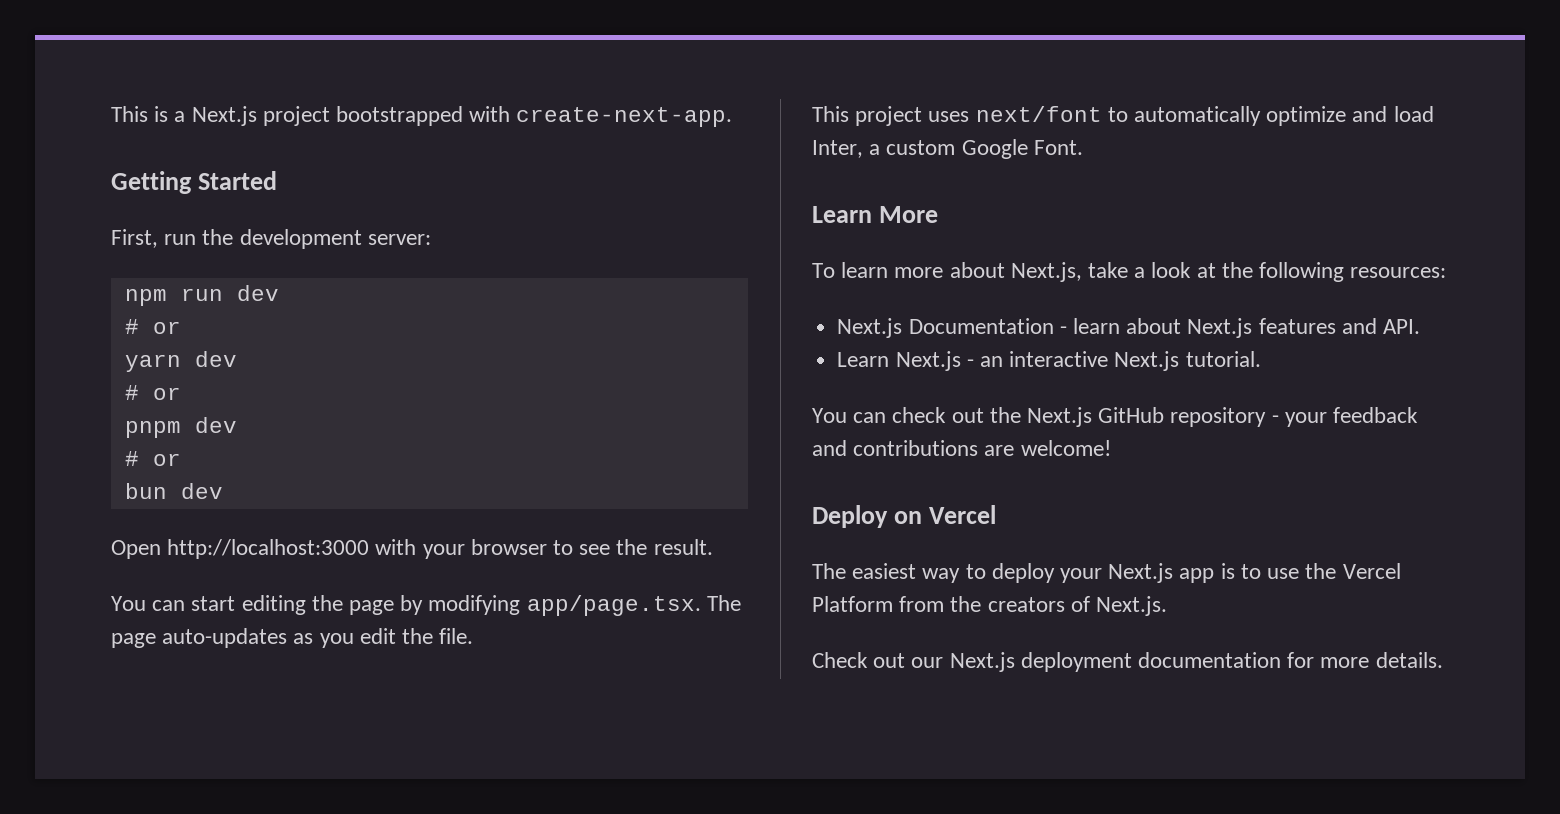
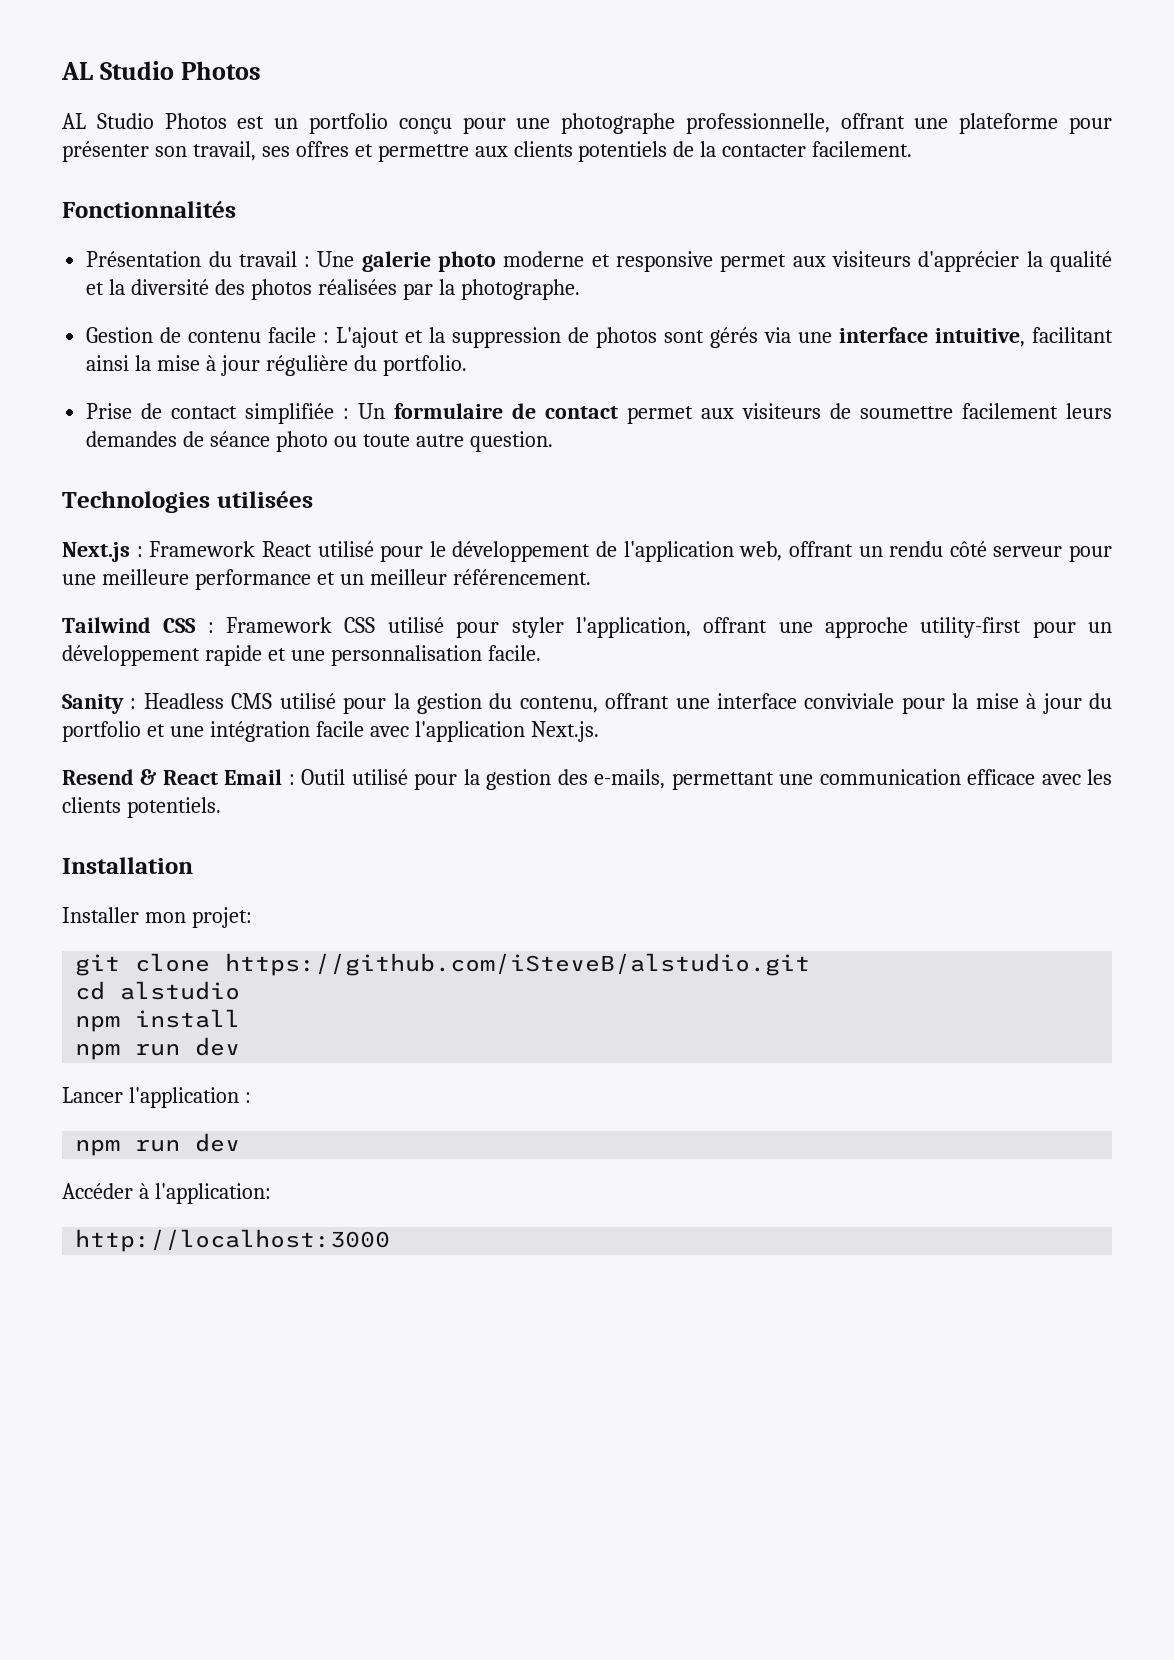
[111,106,733,127] [111,171,277,194] [111,229,431,249] [124,285,279,306] [124,319,181,334] [124,351,237,372] [124,385,181,400] [124,417,237,438] [124,451,181,466] [124,483,223,499] [111,539,713,559] [111,595,741,616] [111,628,474,648] [812,106,1434,126] [812,139,1083,159] [812,206,938,223] [812,262,1447,282] [837,318,1420,338] [837,351,1261,371] [812,407,1419,427] [812,440,1111,456] [812,505,996,528] [812,563,1401,583] [812,596,1168,616] [812,652,1443,672] This is a Next.js project bootstrapped with create-next-app. // Getting Started // First, run the development server: // npm run dev // # or // yarn dev // # or // pnpm dev // # or // bun dev // Open http://localhost:3000 with your browser to see the result. // You can start editing the page by modifying app/page.tsx. The page auto-updates as you edit the file. // This project uses next/font to automatically optimize and load Inter, a custom Google Font. // Learn More // To learn more about Next.js, take a look at the following resources: // Next.js Documentation - learn about Next.js features and API. // Learn Next.js - an interactive Next.js tutorial. // You can check out the Next.js GitHub repository - your feedback and contributions are welcome! // Deploy on Vercel // The easiest way to deploy your Next.js app is to use the Vercel Platform from the creators of Next.js. // Check out our Next.js deployment documentation for more details. -> [61,61,261,80] [62,113,1113,134] [62,141,913,162] [62,201,236,218] [86,251,1113,272] [86,279,580,300] [86,327,1114,348] [86,355,467,376] [86,403,1112,424] [86,431,553,452] [62,491,313,513] [62,541,1112,562] [62,569,591,590] [62,617,1112,638] [62,645,541,666] [62,693,1113,714] [62,721,599,742] [62,769,1113,790] [62,797,221,818] [62,857,193,874] [62,907,252,928] [75,953,811,976] [75,981,241,1000] [75,1009,241,1032] [75,1037,241,1060] [62,1087,251,1108] [75,1133,241,1156] [62,1183,271,1204] [75,1229,391,1252] AL Studio Photos // AL Studio Photos est un portfolio conçu pour une photographe professionnelle, offrant une plateforme pour présenter son travail, ses offres et permettre aux clients potentiels de la contacter facilement. // Fonctionnalités // Présentation du travail : Une galerie photo moderne et responsive permet aux visiteurs d'apprécier la qualité et la diversité des photos réalisées par la photographe. // Gestion de contenu facile : L'ajout et la suppression de photos sont gérés via une interface intuitive, facilitant ainsi la mise à jour régulière du portfolio. // Prise de contact simplifiée : Un formulaire de contact permet aux visiteurs de soumettre facilement leurs demandes de séance photo ou toute autre question. // Technologies utilisées // Next.js : Framework React utilisé pour le développement de l'application web, offrant un rendu côté serveur pour une meilleure performance et un meilleur référencement. // Tailwind CSS : Framework CSS utilisé pour styler l'application, offrant une approche utility-first pour un développement rapide et une personnalisation facile. // Sanity : Headless CMS utilisé pour la gestion du contenu, offrant une interface conviviale pour la mise à jour du portfolio et une intégration facile avec l'application Next.js. // Resend & React Email : Outil utilisé pour la gestion des e-mails, permettant une communication efficace avec les clients potentiels. // Installation // Installer mon projet: // git clone https://github.com/iSteveB/alstudio.git // cd alstudio // npm install // npm run dev // Lancer l'application : // npm run dev // Accéder à l'application: // http://localhost:3000

